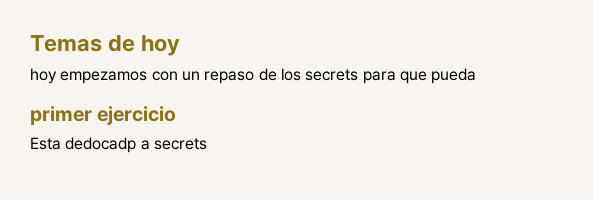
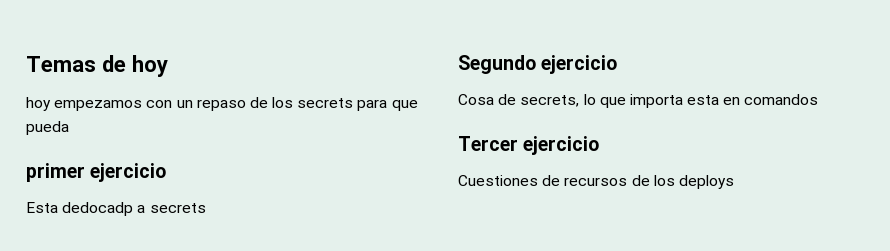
(207, 144) none -> [458,55,618,74] [458,94,819,108] [458,136,600,155] [458,175,734,189] // Segundo ejercicio // Cosa de secrets, lo que importa esta en comandos // Tercer ejercicio // Cuestiones de recursos de los deploys

